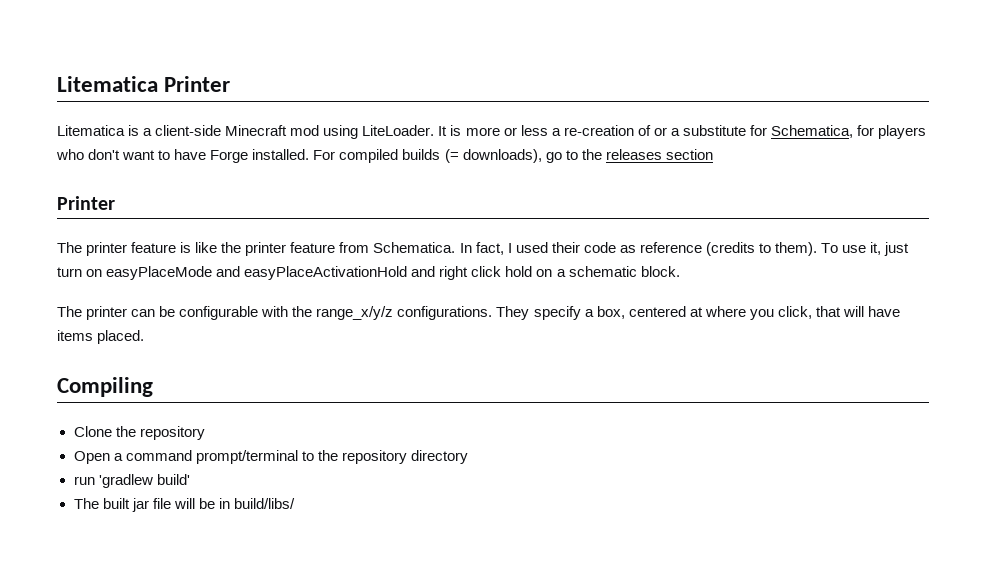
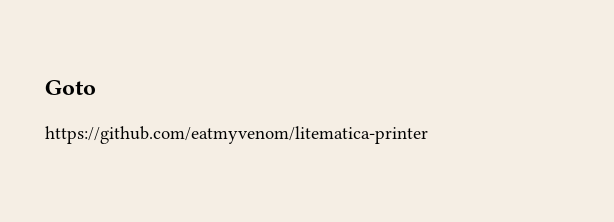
[57,76,231,92] [57,125,927,139] [56,149,713,163] [57,196,115,210] [57,242,910,256] [57,266,680,280] [57,306,900,320] [57,330,145,344] [57,377,153,397] [73,426,205,440] [73,450,468,464] [73,474,190,488] [73,498,295,512] Litematica Printer // Litematica is a client-side Minecraft mod using LiteLoader. It is more or less a re-creation of or a substitute for Schematica, for players who don't want to have Forge installed. For compiled builds (= downloads), go to the releases section // Printer // The printer feature is like the printer feature from Schematica. In fact, I used their code as reference (credits to them). To use it, just turn on easyPlaceMode and easyPlaceActivationHold and right click hold on a schematic block. // The printer can be configurable with the range_x/y/z configurations. They specify a box, centered at where you click, that will have items placed. // Compiling // Clone the repository // Open a command prompt/terminal to the repository directory // run 'gradlew build' // The built jar file will be in build/libs/ -> [45,80,96,95] [45,126,428,144] Goto // https://github.com/eatmyvenom/litematica-printer

